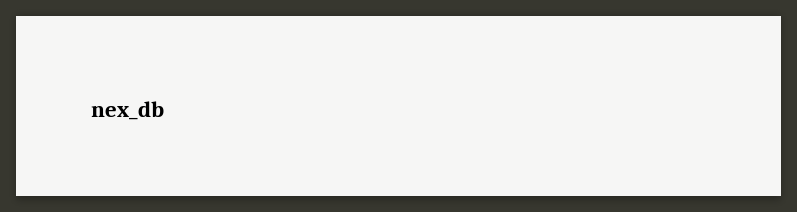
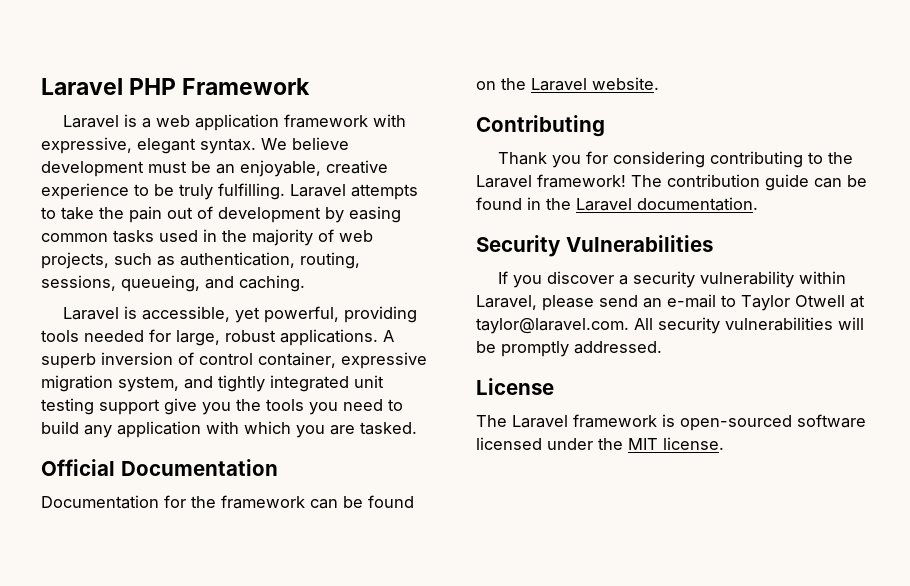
[91,101,164,120] nex_db -> [41,78,311,95] [62,114,406,131] [41,137,349,154] [41,160,388,177] [41,183,418,200] [41,206,401,223] [41,229,373,246] [41,252,360,269] [41,275,305,292] [62,306,417,323] [41,329,394,346] [41,352,427,369] [41,375,384,392] [41,398,403,415] [41,421,417,438] [41,459,278,476] [41,495,414,509] [476,77,659,91] [476,115,605,137] [497,151,853,168] [476,174,867,191] [476,197,758,211] [476,235,713,257] [497,271,846,288] [476,294,865,311] [476,317,864,334] [476,341,662,357] [476,378,554,395] [476,414,866,431] [476,437,724,450] Laravel PHP Framework // Laravel is a web application framework with expressive, elegant syntax. We believe development must be an enjoyable, creative experience to be truly fulfilling. Laravel attempts to take the pain out of development by easing common tasks used in the majority of web projects, such as authentication, routing, sessions, queueing, and caching. // Laravel is accessible, yet powerful, providing tools needed for large, robust applications. A superb inversion of control container, expressive migration system, and tightly integrated unit testing support give you the tools you need to build any application with which you are tasked. // Official Documentation // Documentation for the framework can be found on the Laravel website. // Contributing // Thank you for considering contributing to the Laravel framework! The contribution guide can be found in the Laravel documentation. // Security Vulnerabilities // If you discover a security vulnerability within Laravel, please send an e-mail to Taylor Otwell at taylor@laravel.com. All security vulnerabilities will be promptly addressed. // License // The Laravel framework is open-sourced software licensed under the MIT license.

